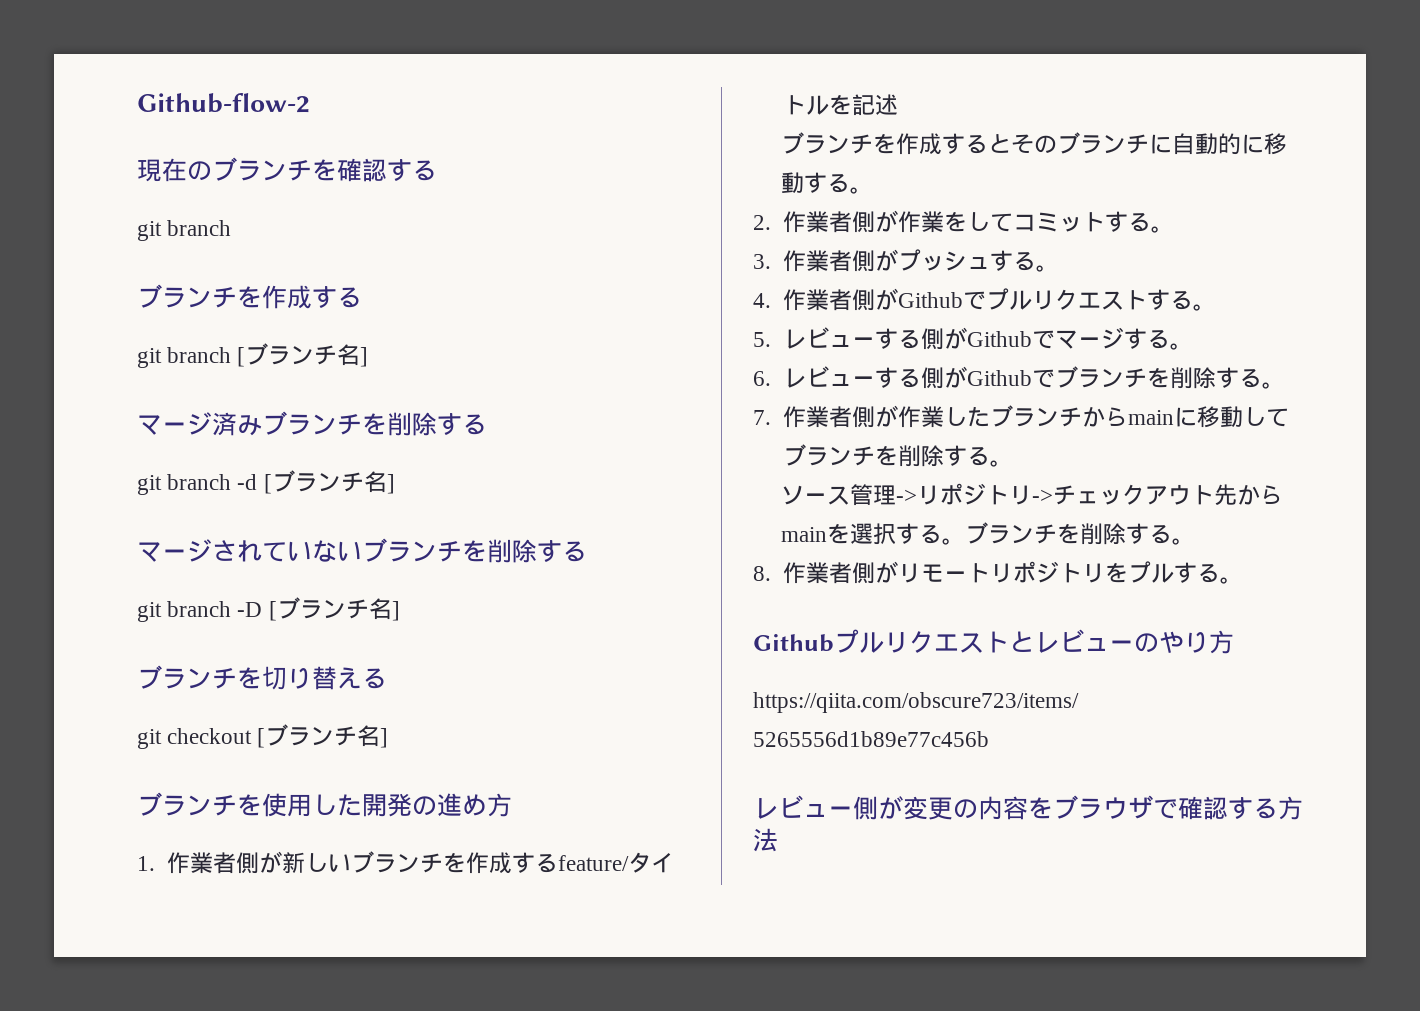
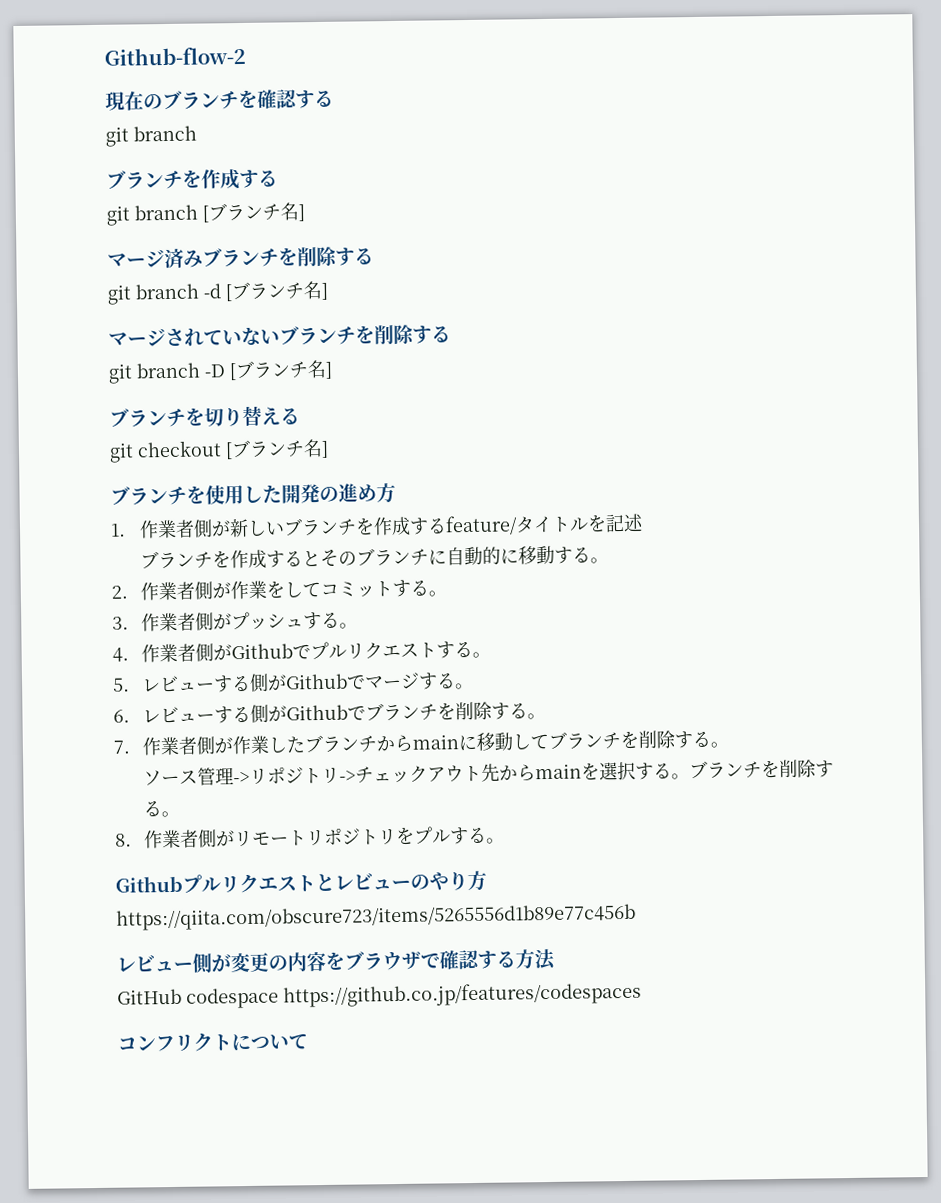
(778, 840) none -> [117,981,642,1009] [117,1032,308,1052] // GitHub codespace https://github.co.jp/features/codespaces // コンフリクトについて

